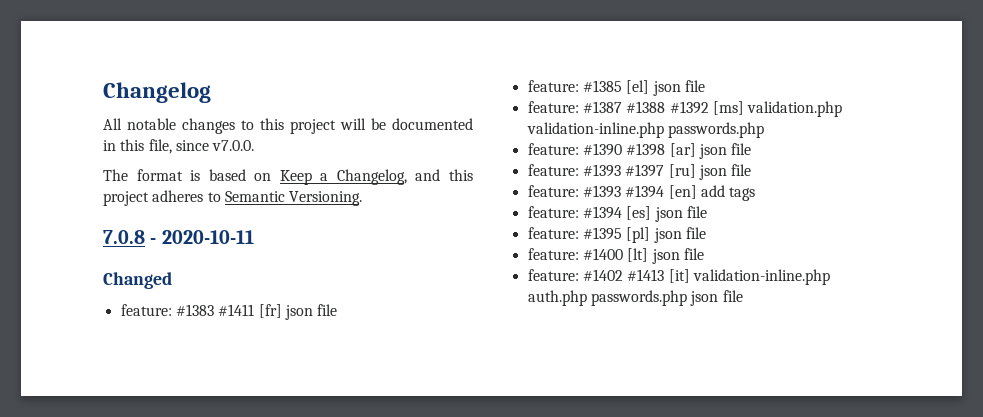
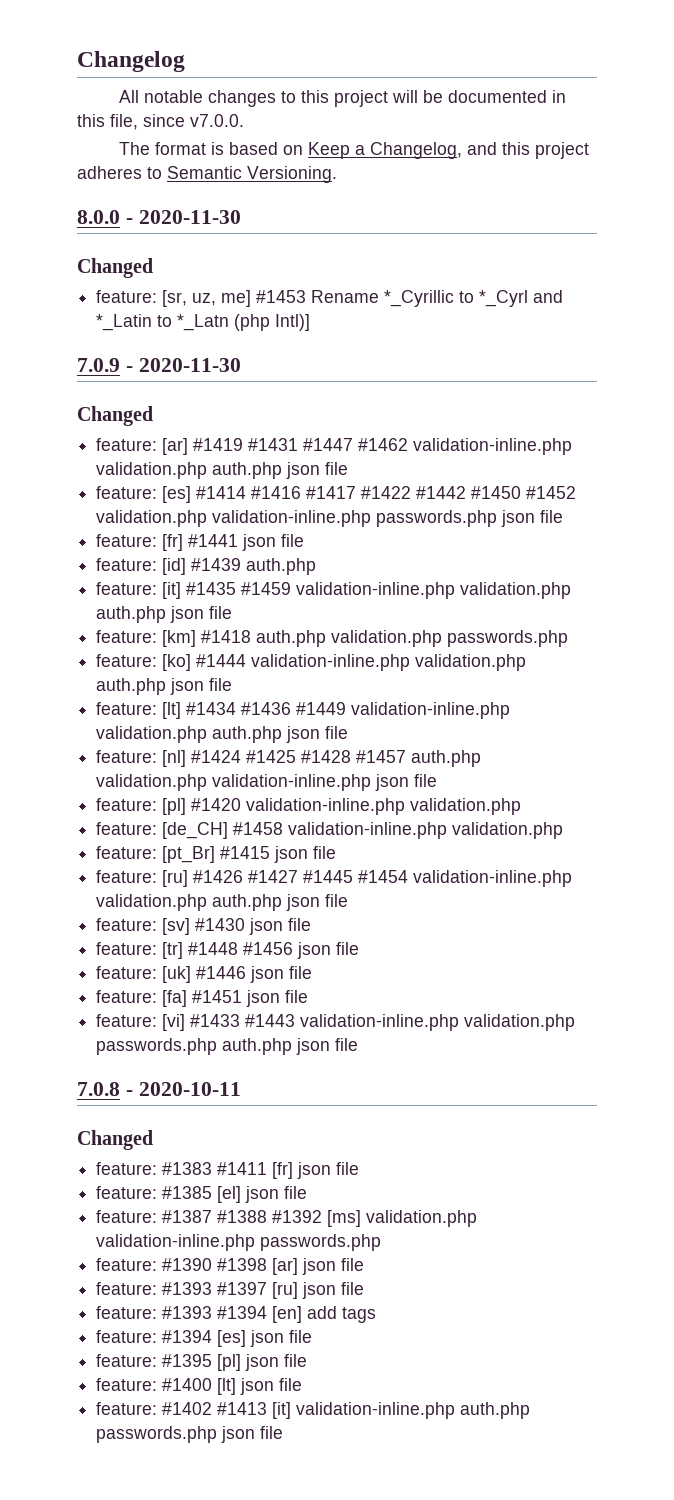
(363, 198) none -> [77,210,241,224] [77,258,153,278] [96,290,564,307] [96,314,311,331] [77,358,241,372] [77,406,153,426] [96,438,573,455] [96,462,349,479] [96,486,577,503] [96,510,564,527] [96,534,305,551] [96,558,317,575] [96,582,572,599] [96,606,233,623] [96,630,569,647] [96,654,527,671] [96,678,233,695] [96,702,511,719] [96,726,349,743] [96,750,482,767] [96,774,438,791] [96,798,522,815] [96,822,564,839] [96,846,337,863] [96,870,573,887] [96,894,349,911] [96,918,312,935] [96,942,360,959] [96,966,313,983] [96,990,309,1007] [96,1014,576,1031] [96,1038,359,1055] // 8.0.0 - 2020-11-30 // Changed // feature: [sr, uz, me] #1453 Rename *_Cyrillic to *_Cyrl and *_Latin to *_Latn (php Intl)] // 7.0.9 - 2020-11-30 // Changed // feature: [ar] #1419 #1431 #1447 #1462 validation-inline.php validation.php auth.php json file // feature: [es] #1414 #1416 #1417 #1422 #1442 #1450 #1452 validation.php validation-inline.php passwords.php json file // feature: [fr] #1441 json file // feature: [id] #1439 auth.php // feature: [it] #1435 #1459 validation-inline.php validation.php auth.php json file // feature: [km] #1418 auth.php validation.php passwords.php // feature: [ko] #1444 validation-inline.php validation.php auth.php json file // feature: [lt] #1434 #1436 #1449 validation-inline.php validation.php auth.php json file // feature: [nl] #1424 #1425 #1428 #1457 auth.php validation.php validation-inline.php json file // feature: [pl] #1420 validation-inline.php validation.php // feature: [de_CH] #1458 validation-inline.php validation.php // feature: [pt_Br] #1415 json file // feature: [ru] #1426 #1427 #1445 #1454 validation-inline.php validation.php auth.php json file // feature: [sv] #1430 json file // feature: [tr] #1448 #1456 json file // feature: [uk] #1446 json file // feature: [fa] #1451 json file // feature: [vi] #1433 #1443 validation-inline.php validation.php passwords.php auth.php json file

